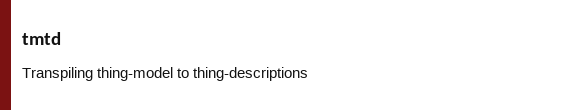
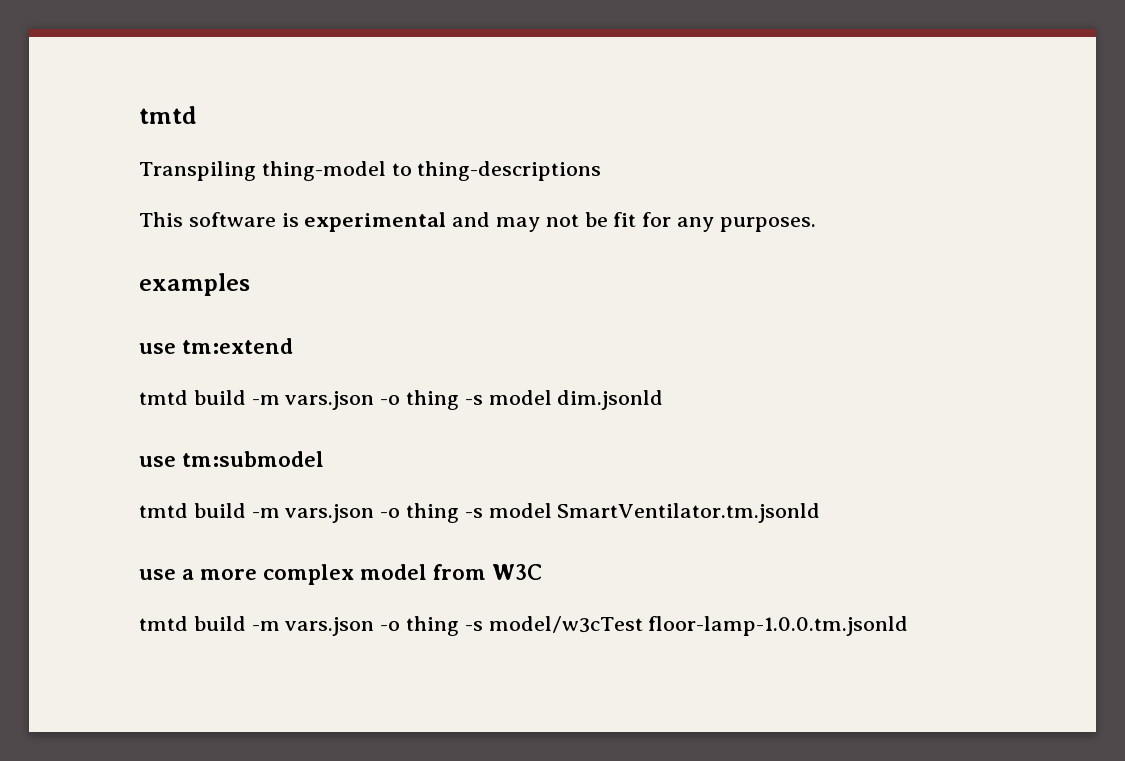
(309, 74) none -> [139,212,816,232] [139,273,250,296] [139,338,294,354] [139,390,664,410] [139,451,325,467] [139,503,821,523] [139,564,543,585] [139,616,909,636] // This software is experimental and may not be fit for any purposes. // examples // use tm:extend // tmtd build -m vars.json -o thing -s model dim.jsonld // use tm:submodel // tmtd build -m vars.json -o thing -s model SmartVentilator.tm.jsonld // use a more complex model from W3C // tmtd build -m vars.json -o thing -s model/w3cTest floor-lamp-1.0.0.tm.jsonld

